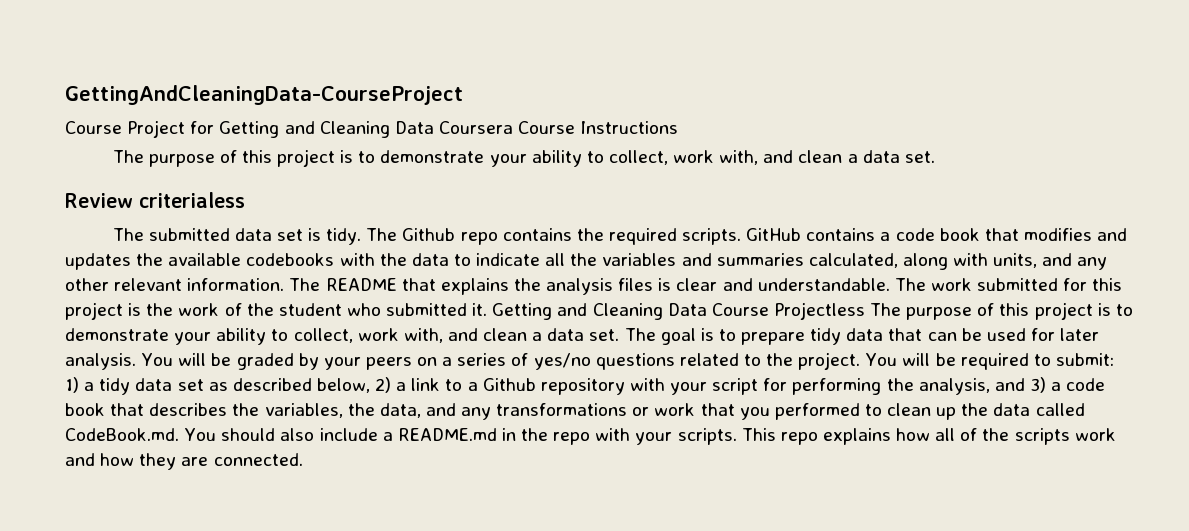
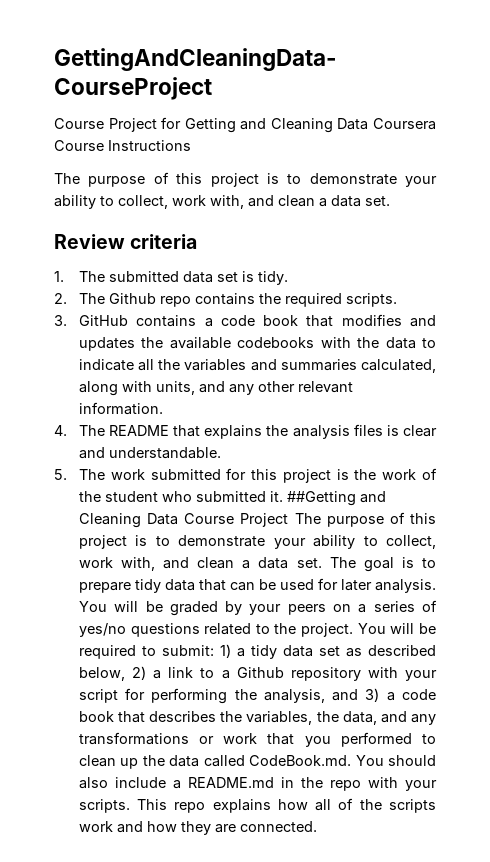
[139,192,245,208] criterialess // -> [130,234,198,249] [54,271,64,282] criteria // 1.
(362, 236) none -> [54,293,67,304] // 2.
(742, 236) none -> [54,315,67,326] // 3.
(285, 284) none -> [54,425,67,436] // 4.
(890, 284) none -> [54,469,67,480] // 5.
[492,303,553,320] Getting -> [286,491,356,506] ##Getting
[773,302,865,320] Projectless -> [240,513,289,527] Project

